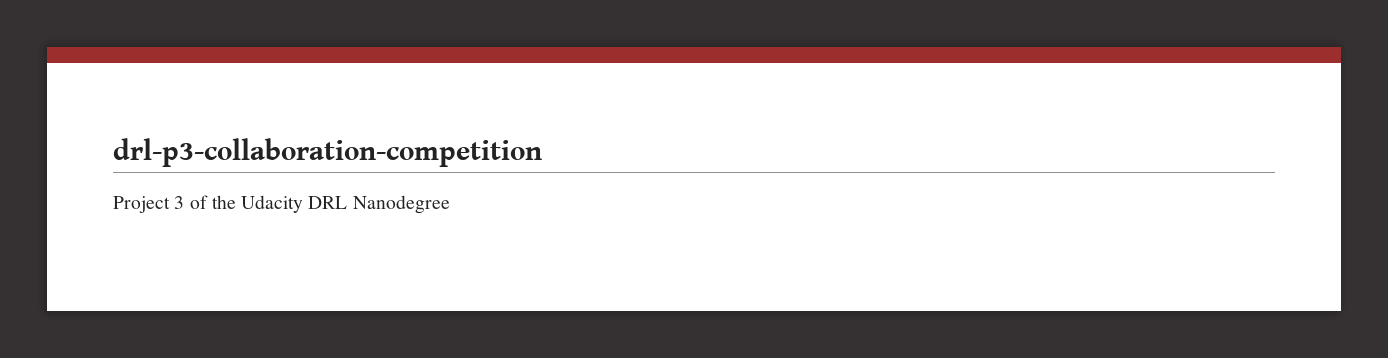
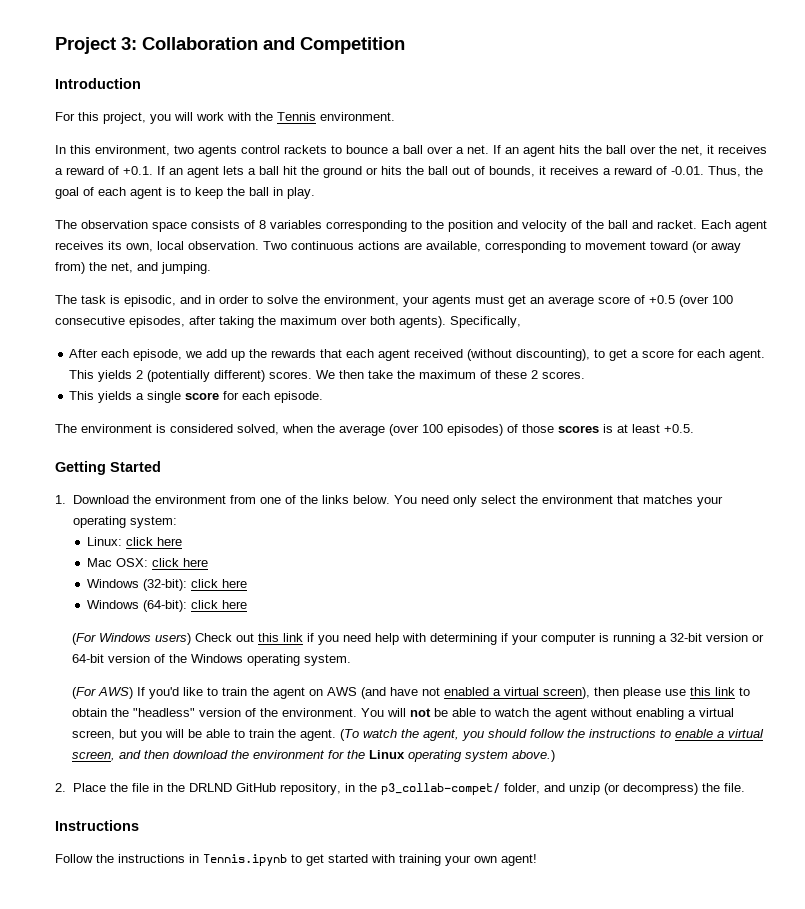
[113,138,542,167] [113,195,450,214] drl-p3-collaboration-competition // Project 3 of the Udacity DRL Nanodegree -> [55,37,405,54] [55,78,141,89] [55,112,395,124] [55,145,767,157] [55,166,763,178] [55,187,315,199] [55,220,767,232] [55,241,741,253] [55,262,211,274] [55,295,733,307] [55,316,521,328] [69,349,766,361] [69,370,586,382] [69,391,324,403] [55,424,694,436] [55,461,161,475] [55,495,723,507] [72,516,177,528] [86,537,182,546] [86,558,208,567] [86,579,247,591] [86,600,247,612] [72,633,765,645] [72,654,352,666] [72,687,751,699] [72,708,735,720] [72,729,765,741] [72,750,556,762] [55,783,745,795] [55,820,139,831] [55,854,537,866] Project 3: Collaboration and Competition // Introduction // For this project, you will work with the Tennis environment. // In this environment, two agents control rackets to bounce a ball over a net. If an agent hits the ball over the net, it receives a reward of +0.1. If an agent lets a ball hit the ground or hits the ball out of bounds, it receives a reward of -0.01. Thus, the goal of each agent is to keep the ball in play. // The observation space consists of 8 variables corresponding to the position and velocity of the ball and racket. Each agent receives its own, local observation. Two continuous actions are available, corresponding to movement toward (or away from) the net, and jumping. // The task is episodic, and in order to solve the environment, your agents must get an average score of +0.5 (over 100 consecutive episodes, after taking the maximum over both agents). Specifically, // After each episode, we add up the rewards that each agent received (without discounting), to get a score for each agent. This yields 2 (potentially different) scores. We then take the maximum of these 2 scores. // This yields a single score for each episode. // The environment is considered solved, when the average (over 100 episodes) of those scores is at least +0.5. // Getting Started // 1. Download the environment from one of the links below. You need only select the environment that matches your operating system: // Linux: click here // Mac OSX: click here // Windows (32-bit): click here // Windows (64-bit): click here // (For Windows users) Check out this link if you need help with determining if your computer is running a 32-bit version or 64-bit version of the Windows operating system. // (For AWS) If you'd like to train the agent on AWS (and have not enabled a virtual screen), then please use this link to obtain the "headless" version of the environment. You will not be able to watch the agent without enabling a virtual screen, but you will be able to train the agent. (To watch the agent, you should follow the instructions to enable a virtual screen, and then download the environment for the Linux operating system above.) // 2. Place the file in the DRLND GitHub repository, in the p3_collab-compet/ folder, and unzip (or decompress) the file. // Instructions // Follow the instructions in Tennis.ipynb to get started with training your own agent!

